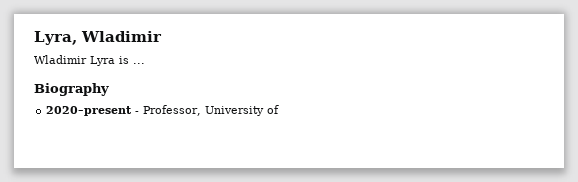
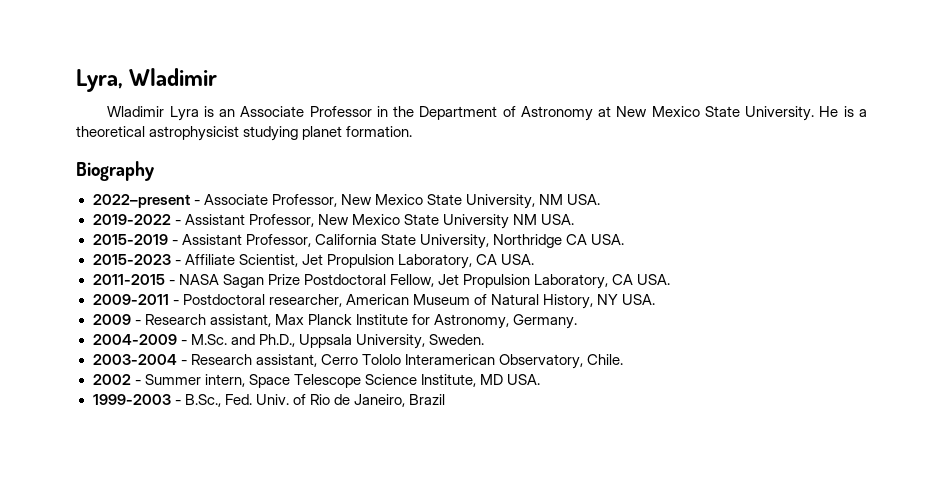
[133,63,145,64] [34,83,109,96] [46,105,280,116] ... // Biography // 2020–present - Professor, University of -> [219,106,867,121] [76,126,413,141] [76,161,154,181] [92,194,600,209] [92,214,574,229] [92,234,624,249] [92,254,534,269] [92,274,671,289] [92,294,655,309] [92,314,577,329] [92,334,484,349] [92,354,623,369] [92,374,540,388] [92,394,445,407] an Associate Professor in the Department of Astronomy at New Mexico State University. He is a theoretical astrophysicist studying planet formation. // Biography // 2022–present - Associate Professor, New Mexico State University, NM USA. // 2019-2022 - Assistant Professor, New Mexico State University NM USA. // 2015-2019 - Assistant Professor, California State University, Northridge CA USA. // 2015-2023 - Affiliate Scientist, Jet Propulsion Laboratory, CA USA. // 2011-2015 - NASA Sagan Prize Postdoctoral Fellow, Jet Propulsion Laboratory, CA USA. // 2009-2011 - Postdoctoral researcher, American Museum of Natural History, NY USA. // 2009 - Research assistant, Max Planck Institute for Astronomy, Germany. // 2004-2009 - M.Sc. and Ph.D., Uppsala University, Sweden. // 2003-2004 - Research assistant, Cerro Tololo Interamerican Observatory, Chile. // 2002 - Summer intern, Space Telescope Science Institute, MD USA. // 1999-2003 - B.Sc., Fed. Univ. of Rio de Janeiro, Brazil

